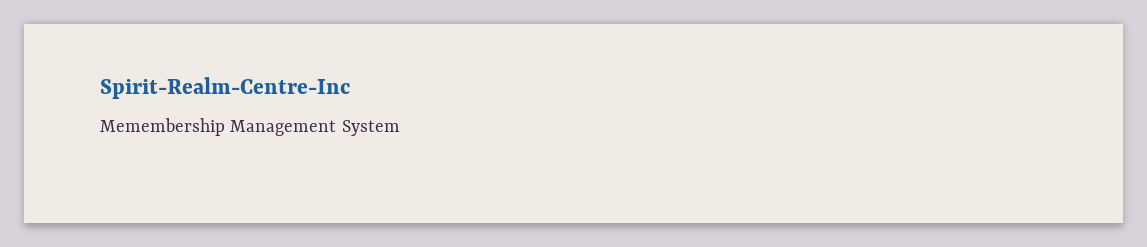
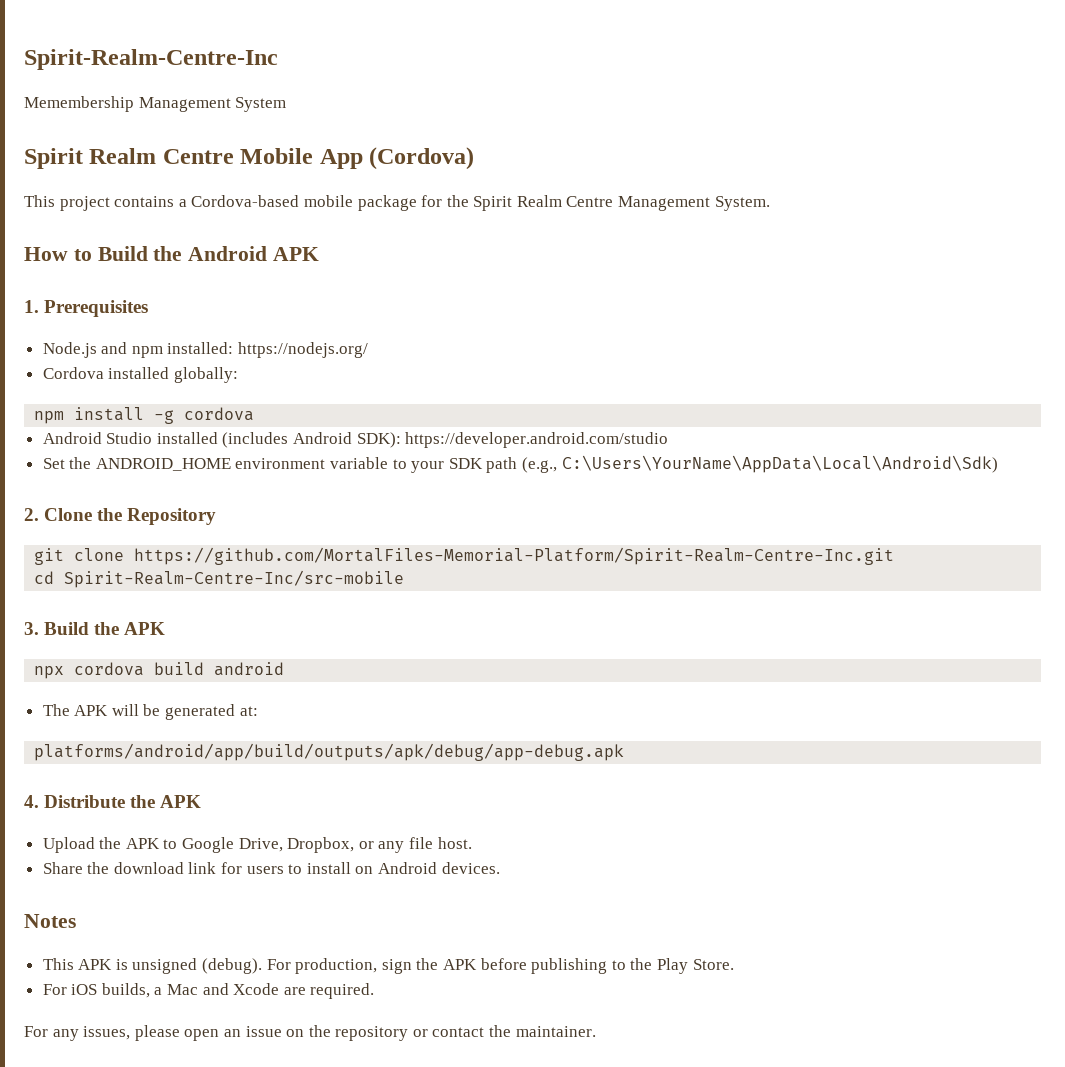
(400, 128) none -> [24,147,475,170] [24,195,770,211] [24,246,320,261] [24,300,149,317] [42,342,369,358] [42,367,238,383] [34,407,255,424] [42,432,669,448] [42,455,998,473] [24,508,217,525] [34,547,895,565] [34,570,405,588] [24,622,166,635] [34,662,285,679] [42,704,258,720] [34,743,625,761] [24,795,202,808] [42,837,472,853] [42,862,500,874] [24,914,76,928] [42,958,734,974] [42,983,375,999] [24,1025,596,1041] // Spirit Realm Centre Mobile App (Cordova) // This project contains a Cordova-based mobile package for the Spirit Realm Centre Management System. // How to Build the Android APK // 1. Prerequisites // Node.js and npm installed: https://nodejs.org/ // Cordova installed globally: // npm install -g cordova // Android Studio installed (includes Android SDK): https://developer.android.com/studio // Set the ANDROID_HOME environment variable to your SDK path (e.g., C:\Users\YourName\AppData\Local\Android\Sdk) // 2. Clone the Repository // git clone https://github.com/MortalFiles-Memorial-Platform/Spirit-Realm-Centre-Inc.git // cd Spirit-Realm-Centre-Inc/src-mobile // 3. Build the APK // npx cordova build android // The APK will be generated at: // platforms/android/app/build/outputs/apk/debug/app-debug.apk // 4. Distribute the APK // Upload the APK to Google Drive, Dropbox, or any file host. // Share the download link for users to install on Android devices. // Notes // This APK is unsigned (debug). For production, sign the APK before publishing to the Play Store. // For iOS builds, a Mac and Xcode are required. // For any issues, please open an issue on the repository or contact the maintainer.

